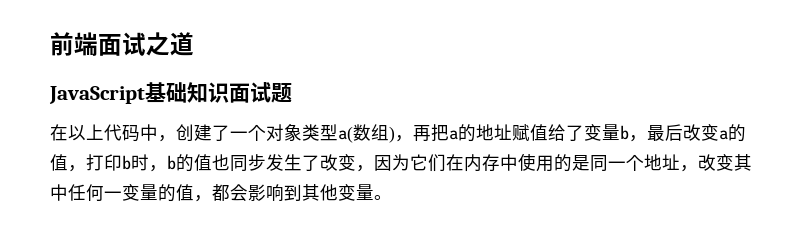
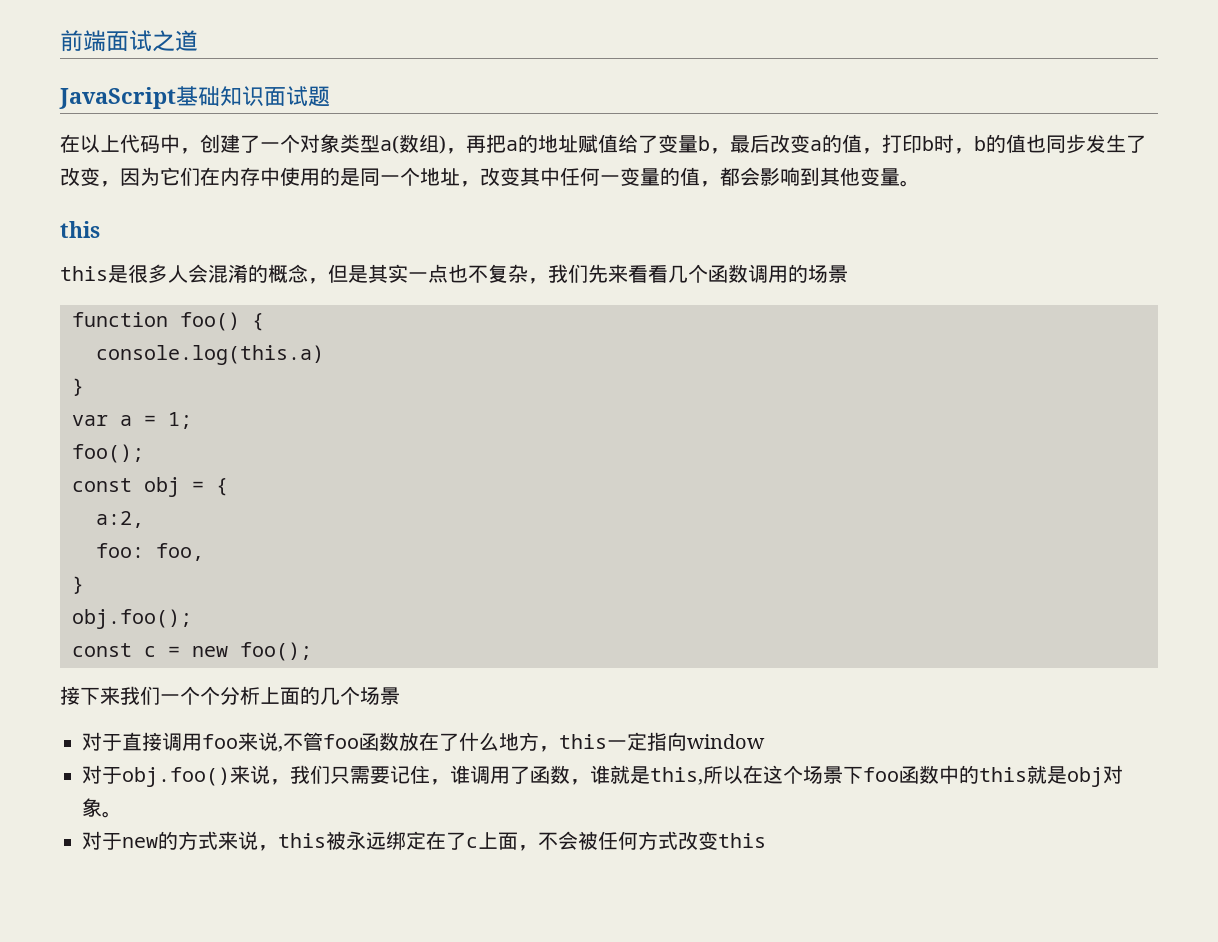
(392, 197) none -> [60,221,100,238] [60,264,848,284] [72,312,264,331] [96,345,324,365] [72,378,84,396] [72,412,192,429] [72,444,144,463] [72,477,228,497] [96,511,144,528] [96,543,204,561] [72,576,84,594] [72,609,192,629] [72,642,312,661] [60,686,400,705] [82,732,765,752] [82,765,1123,787] [82,798,122,818] [82,831,766,851] // this // this是很多人会混淆的概念，但是其实一点也不复杂，我们先来看看几个函数调用的场景 // function foo() { // console.log(this.a) // } // var a = 1; // foo(); // const obj = { // a:2, // foo: foo, // } // obj.foo(); // const c = new foo(); // 接下来我们一个个分析上面的几个场景 // 对于直接调用foo来说,不管foo函数放在了什么地方，this一定指向window // 对于obj.foo()来说，我们只需要记住，谁调用了函数，谁就是this,所以在这个场景下foo函数中的this就是obj对象。 // 对于new的方式来说，this被永远绑定在了c上面，不会被任何方式改变this

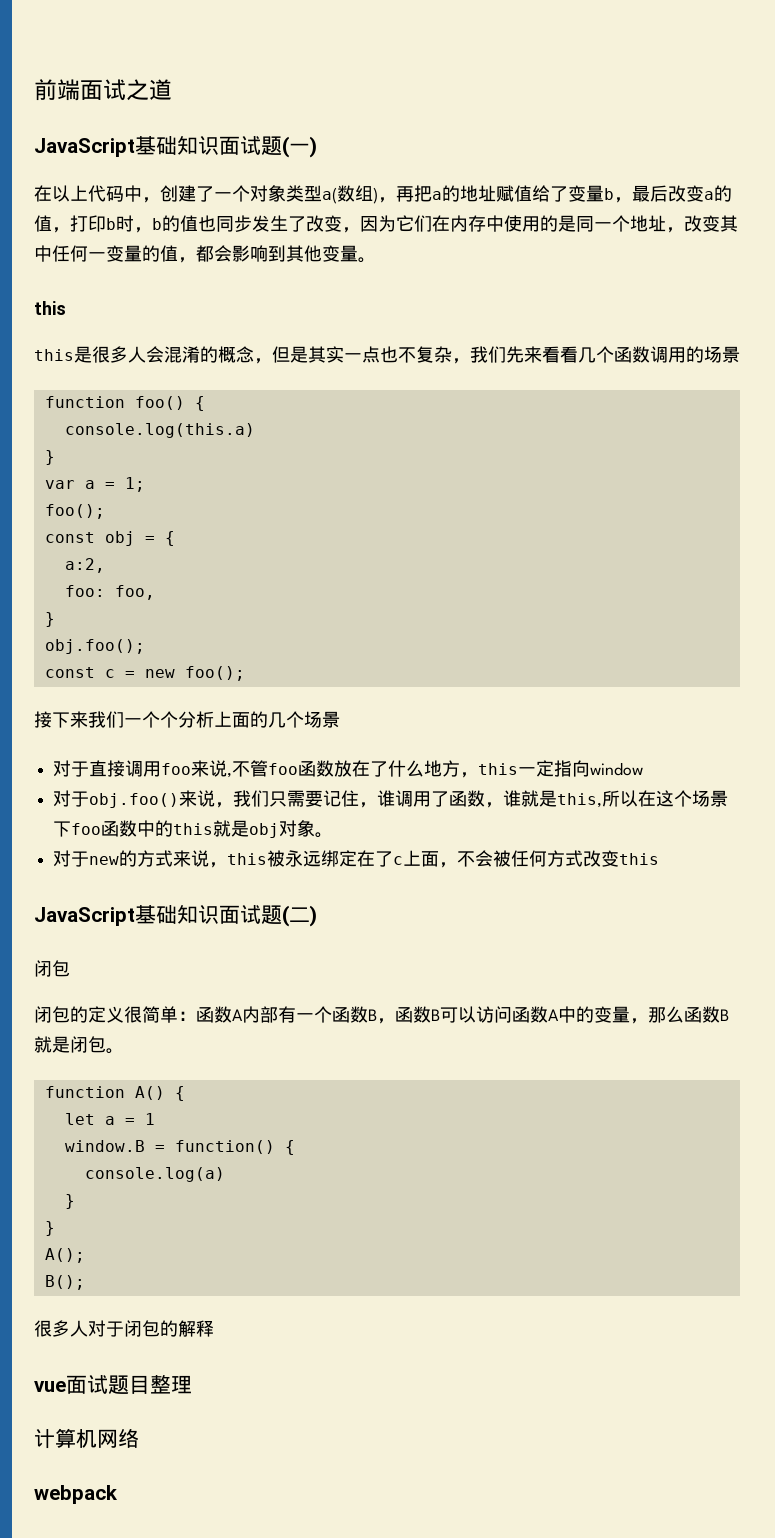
(330, 96) none -> [282,136,317,158] (一)
(766, 840) none -> [34,905,317,927] [34,960,70,977] [34,1006,729,1024] [34,1036,124,1054] [44,1086,185,1101] [64,1113,155,1125] [64,1140,295,1155] [84,1167,225,1182] [64,1194,75,1209] [44,1221,55,1236] [44,1248,85,1263] [44,1275,85,1290] [34,1320,214,1337] [34,1374,192,1395] [34,1428,139,1449] [34,1485,118,1504] // JavaScript基础知识面试题(二) // 闭包 // 闭包的定义很简单：函数A内部有一个函数B，函数B可以访问函数A中的变量，那么函数B就是闭包。 // function A() { // let a = 1 // window.B = function() { // console.log(a) // } // } // A(); // B(); // 很多人对于闭包的解释 // vue面试题目整理 // 计算机网络 // webpack

